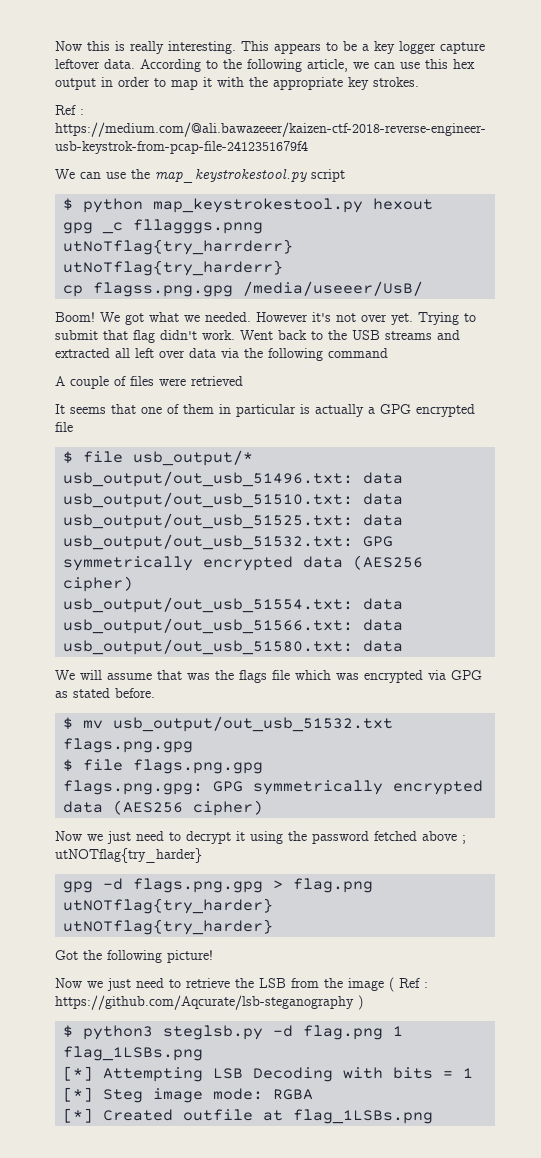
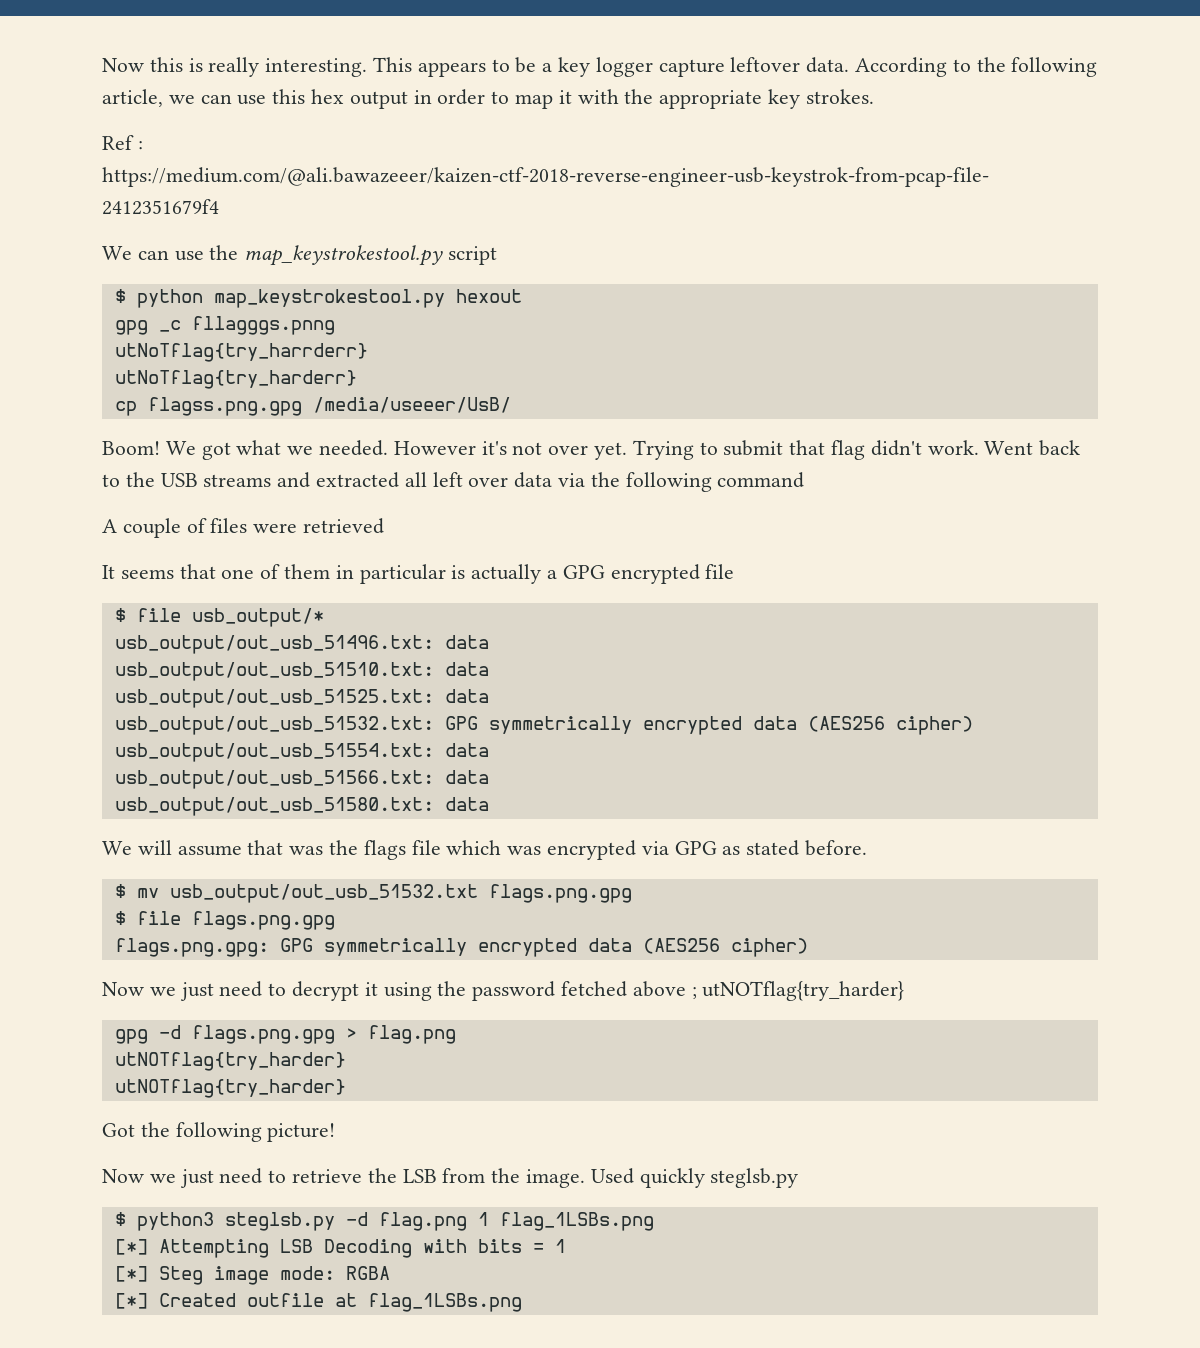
[348,977,428,992] [55,995,363,1010] image ( Ref : https://github.com/Aqcurate/lsb-steganography ) -> [526,1168,799,1188] image. Used quickly steglsb.py

